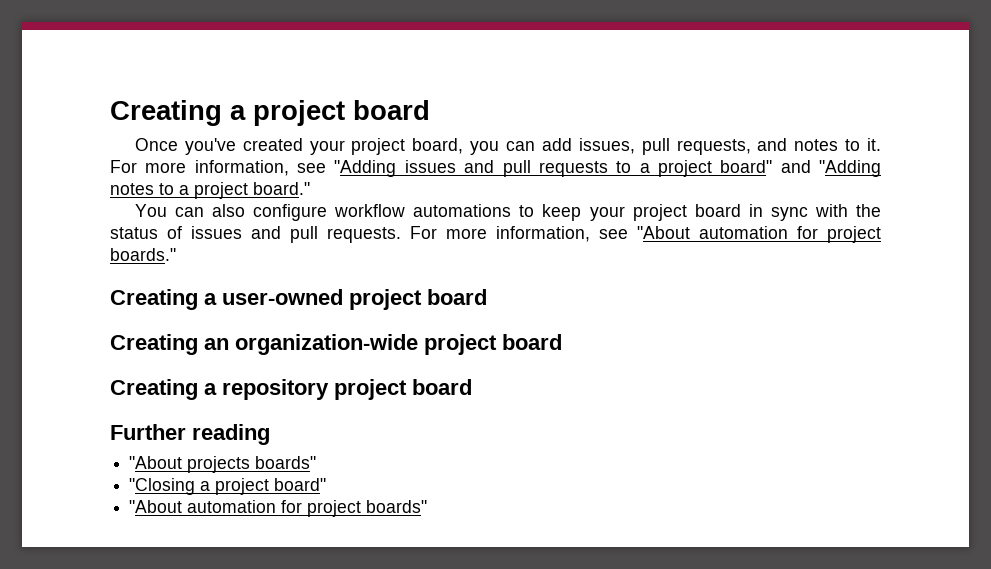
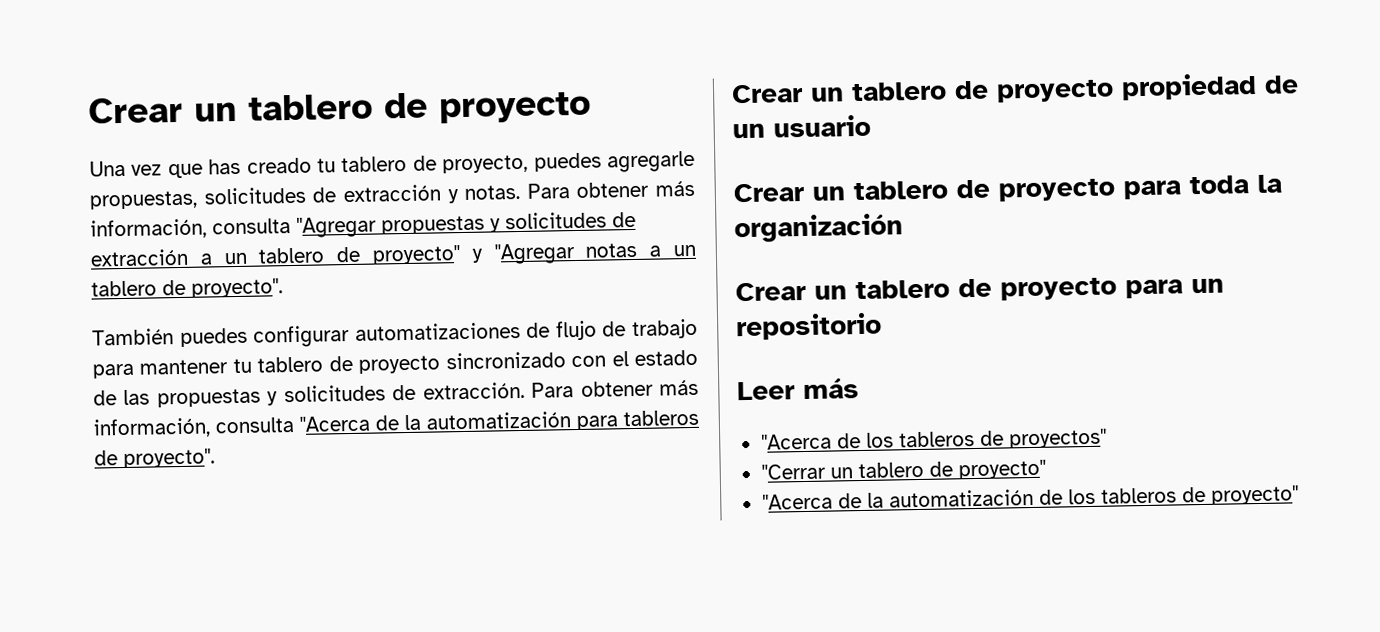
[110,100,430,126] [134,138,882,155] [110,160,881,177] [110,182,310,199] [134,204,881,221] [110,226,881,243] [110,248,176,261] [110,289,487,310] [110,334,562,355] [110,379,472,400] [110,424,270,445] [129,456,317,473] [129,478,327,495] [129,500,428,517] Creating a project board // Once you've created your project board, you can add issues, pull requests, and notes to it. For more information, see "Adding issues and pull requests to a project board" and "Adding notes to a project board." // You can also configure workflow automations to keep your project board in sync with the status of issues and pull requests. For more information, see "About automation for project boards." // Creating a user-owned project board // Creating an organization-wide project board // Creating a repository project board // Further reading // "About projects boards" // "Closing a project board" // "About automation for project boards" -> [88,91,591,124] [89,150,695,179] [89,180,695,210] [90,211,636,240] [90,242,696,267] [91,278,283,298] [92,318,698,348] [92,349,699,379] [93,379,700,408] [93,409,699,439] [94,448,215,469] [731,72,1299,104] [732,114,871,139] [733,174,1282,203] [734,213,903,244] [735,277,1224,302] [735,312,882,341] [737,378,859,401] [760,428,1107,450] [760,459,1046,480] [761,485,1299,510] Crear un tablero de proyecto // Una vez que has creado tu tablero de proyecto, puedes agregarle propuestas, solicitudes de extracción y notas. Para obtener más información, consulta "Agregar propuestas y solicitudes de extracción a un tablero de proyecto" y "Agregar notas a un tablero de proyecto". // También puedes configurar automatizaciones de flujo de trabajo para mantener tu tablero de proyecto sincronizado con el estado de las propuestas y solicitudes de extracción. Para obtener más información, consulta "Acerca de la automatización para tableros de proyecto". // Crear un tablero de proyecto propiedad de un usuario // Crear un tablero de proyecto para toda la organización // Crear un tablero de proyecto para un repositorio // Leer más // "Acerca de los tableros de proyectos" // "Cerrar un tablero de proyecto" // "Acerca de la automatización de los tableros de proyecto"

